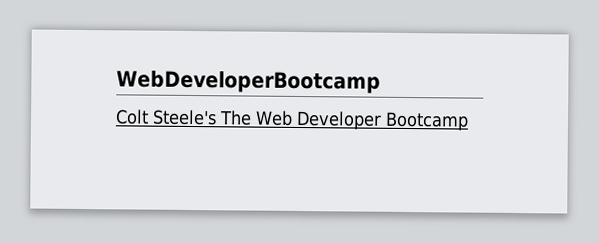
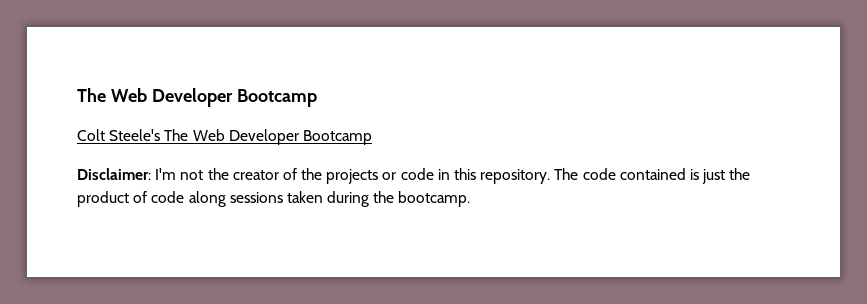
[116,70,381,94] WebDeveloperBootcamp -> [77,88,317,107] The Web Developer Bootcamp
(469, 121) none -> [77,168,751,184] [77,191,471,207] // Disclaimer: I'm not the creator of the projects or code in this repository. The code contained is just the product of code along sessions taken during the bootcamp.

